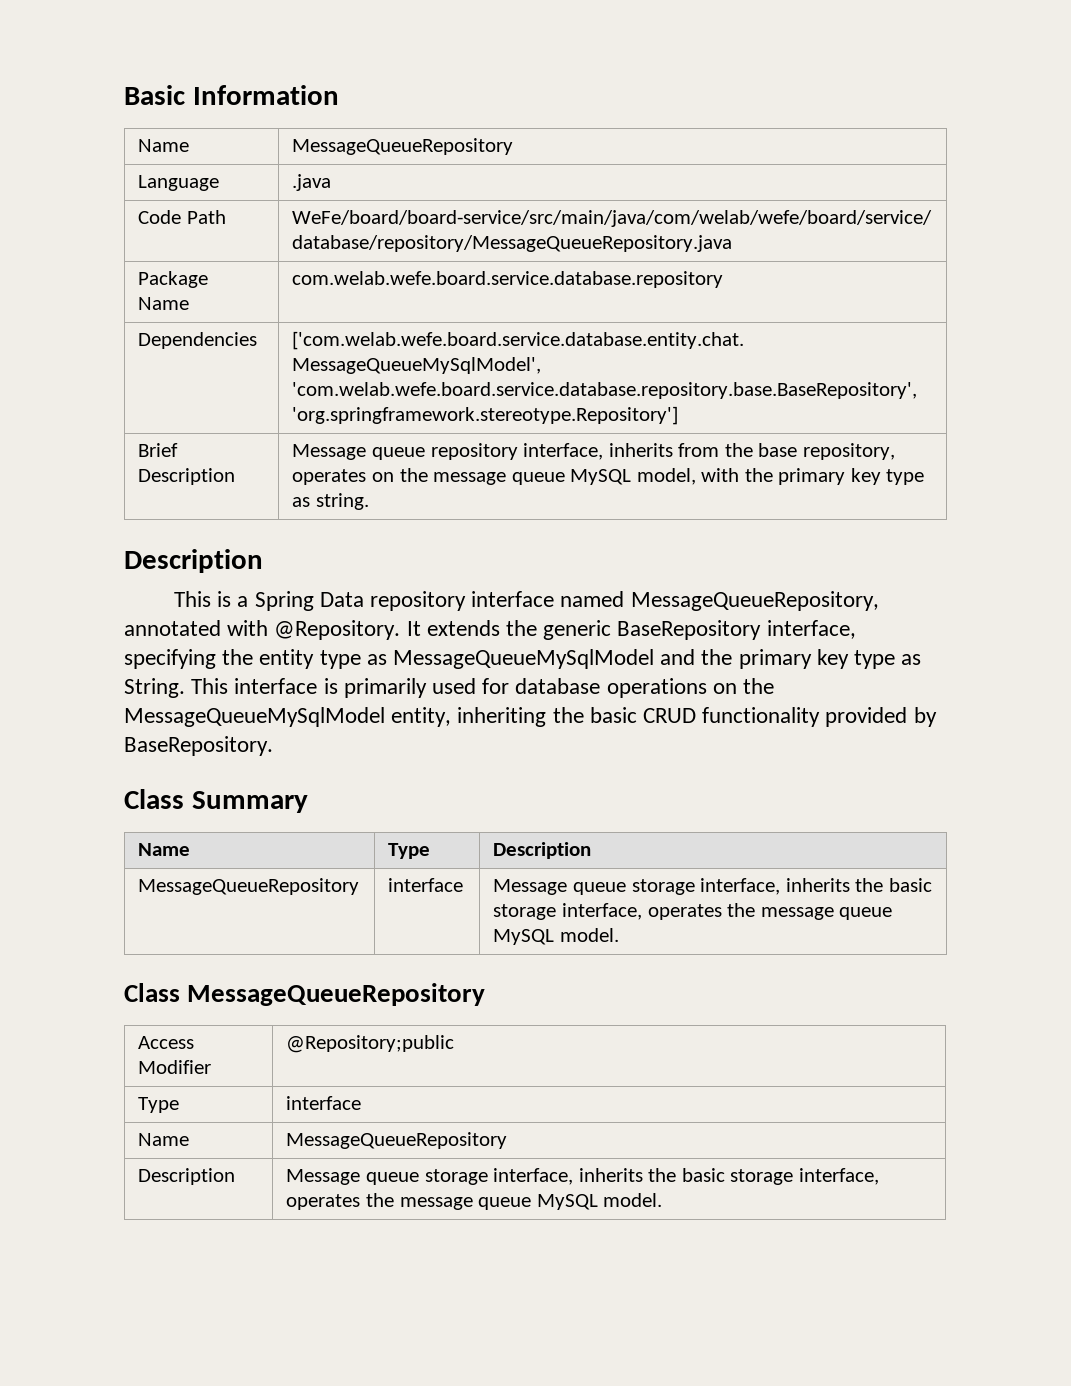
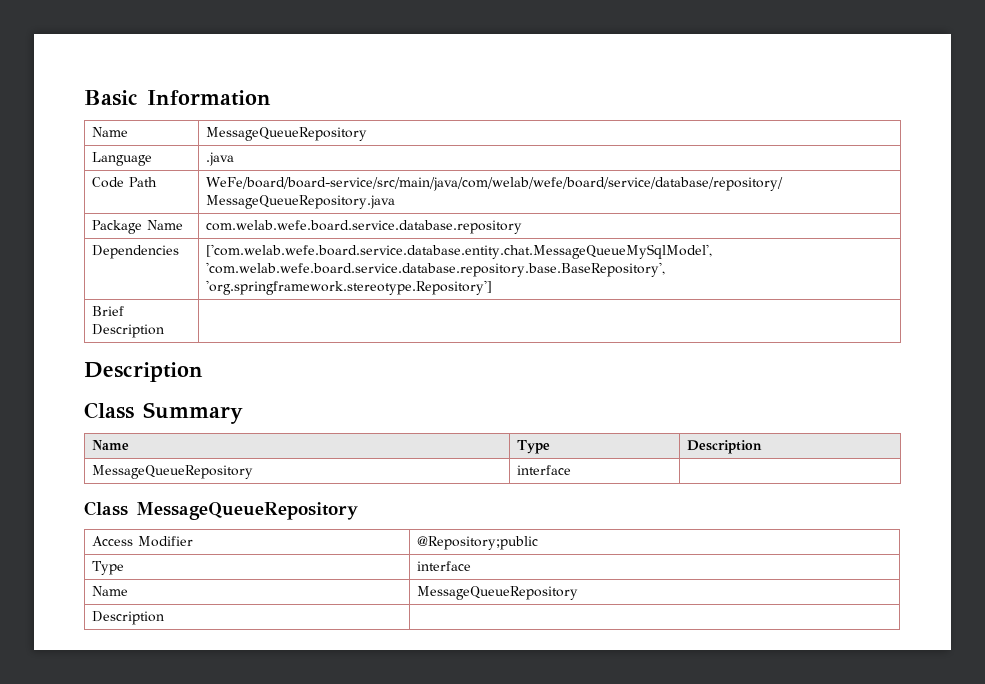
[292,443,895,460] [292,468,925,485] [292,493,369,510] [124,549,263,573] [173,591,879,611] [124,620,856,640] [124,649,922,669] [124,678,775,698] [124,707,937,727] [124,736,273,756] Message queue repository interface, inherits from the base repository, operates on the message queue MySQL model, with the primary key type as string. // Description // This is a Spring Data repository interface named MessageQueueRepository, annotated with @Repository. It extends the generic BaseRepository interface, specifying the entity type as MessageQueueMySqlModel and the primary key type as String. This interface is primarily used for database operations on the MessageQueueMySqlModel entity, inheriting the basic CRUD functionality provided by BaseRepository. -> [84,362,203,382] // Description
[493,878,932,895] [493,903,893,920] [493,928,619,945] Message queue storage interface, inherits the basic storage interface, operates the message queue MySQL model. -> (572, 470) none
[286,1168,879,1185] [286,1193,663,1210] Message queue storage interface, inherits the basic storage interface, operates the message queue MySQL model. -> (165, 618) none

